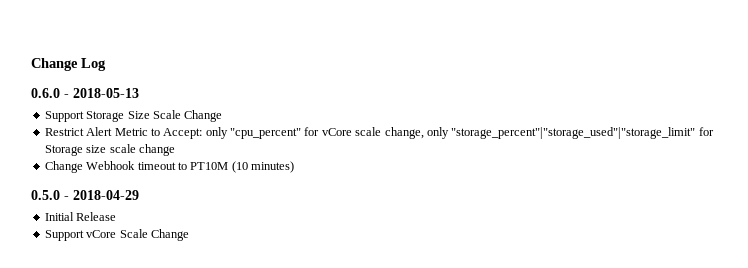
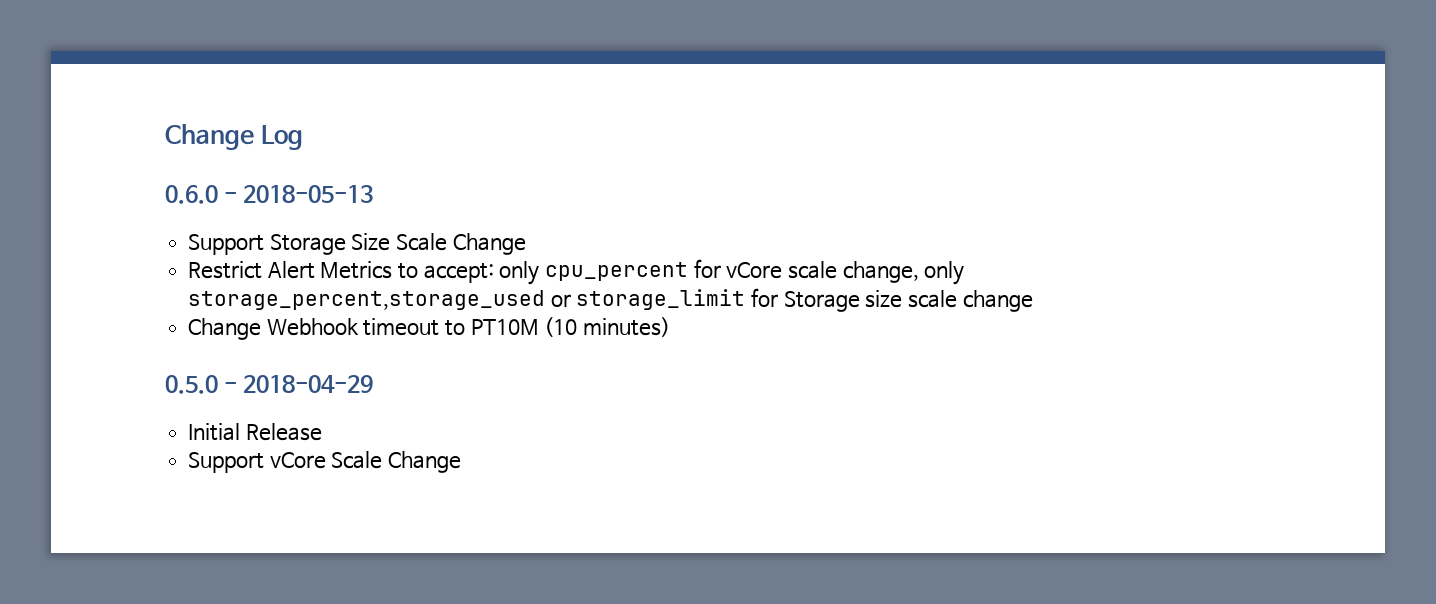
[114,127,301,139] Metric to Accept: only "cpu_percent" -> [320,261,689,285] Metrics to accept: only cpu_percent
[451,127,696,139] "storage_percent"|"storage_used"|"storage_limit" -> [188,289,746,310] storage_percent,storage_used or storage_limit

